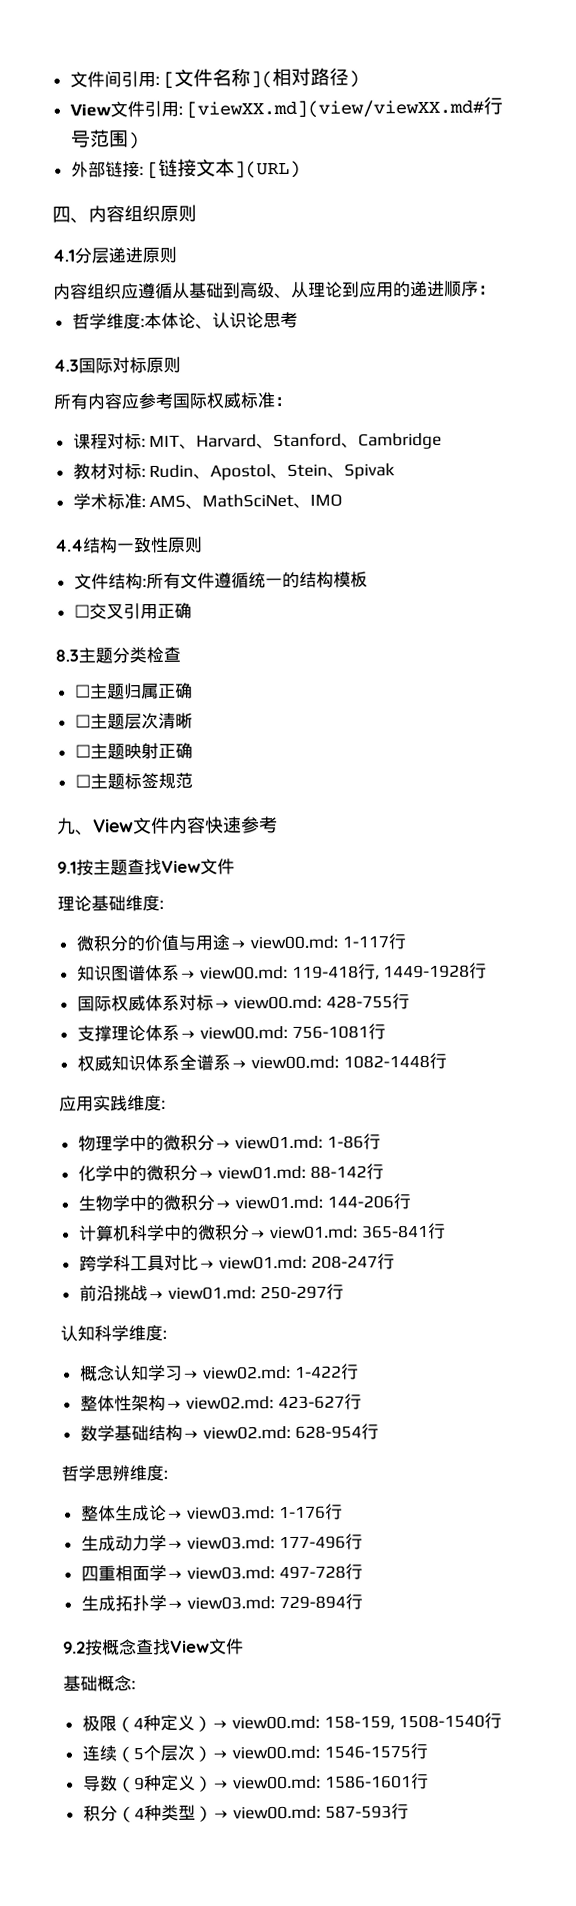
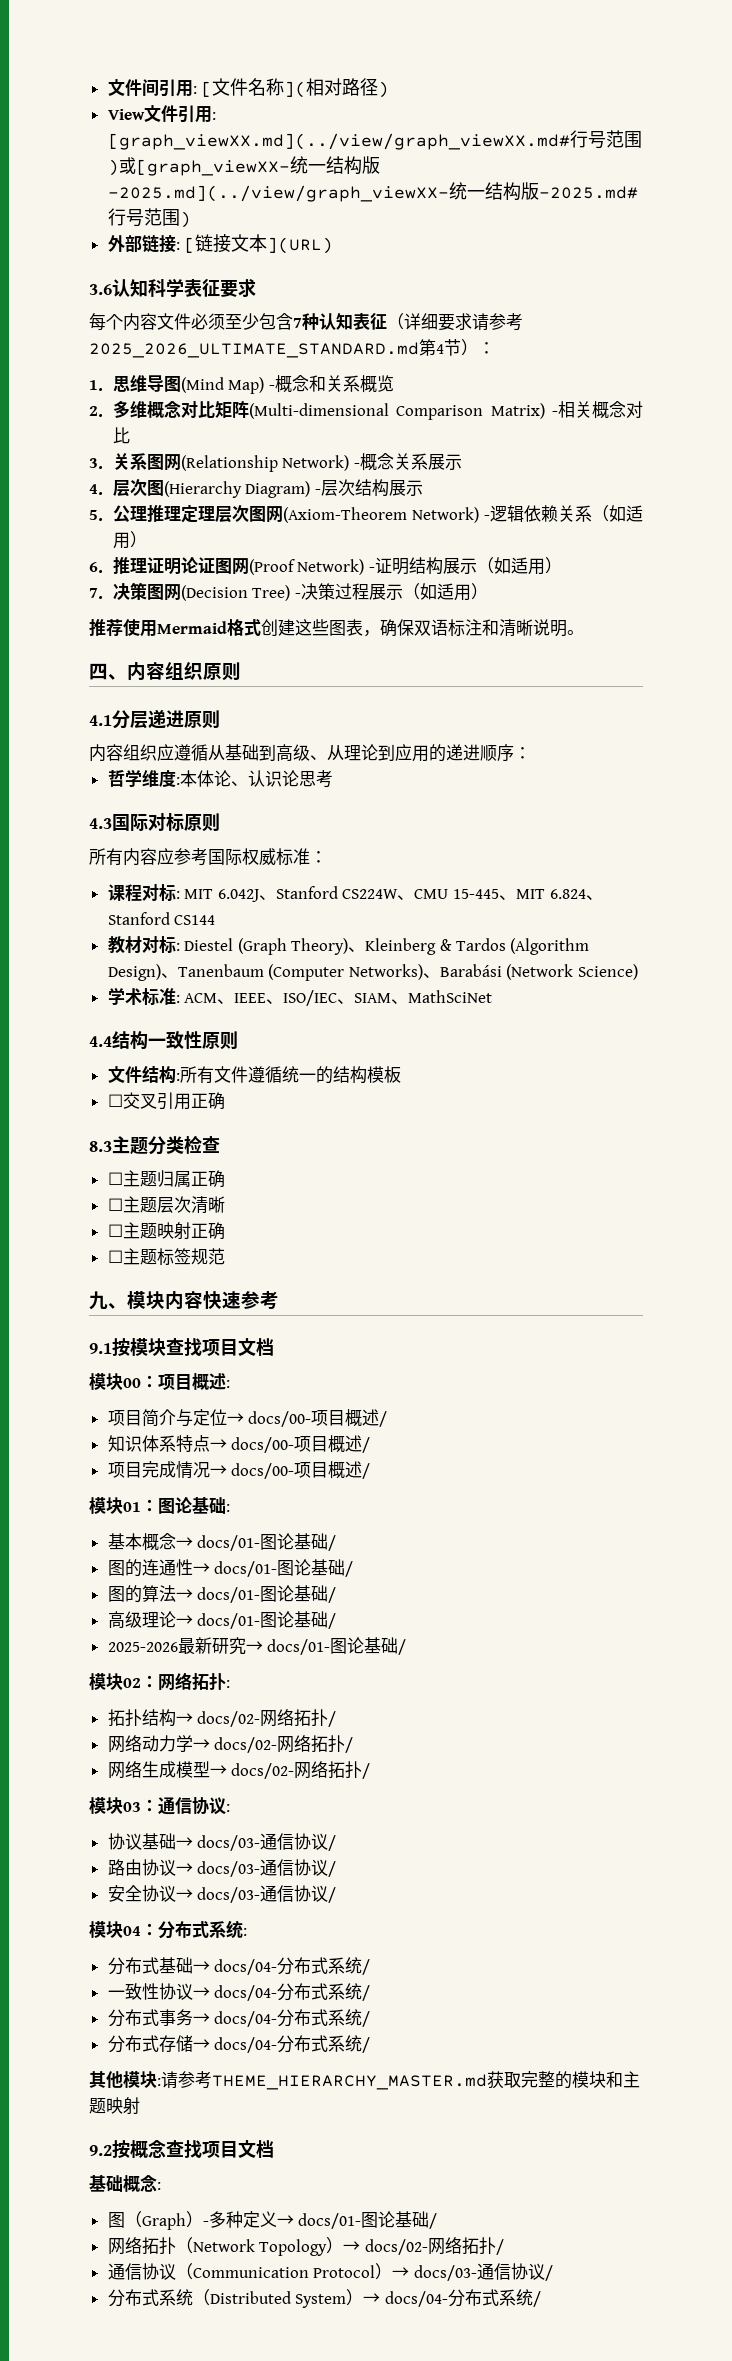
[186,99,485,119] [viewXX.md](view/viewXX.md# -> [107,130,642,150] [107,156,380,176] [107,182,638,202] [graph_viewXX.md](../view/graph_viewXX.md#行号范围)或[graph_viewXX-统一结构版-2025.md](../view/graph_viewXX-统一结构版-2025.md#
(302, 169) none -> [89,278,256,298] [89,313,523,331] [89,339,495,358] [89,375,394,394] [89,400,644,420] [112,427,130,444] [89,453,462,472] [89,479,423,498] [89,505,643,523] [112,531,147,549] [89,557,562,575] [89,582,488,601] [89,619,584,637] // 3.6认知科学表征要求 // 每个内容文件必须至少包含7种认知表征（详细要求请参考2025_2026_ULTIMATE_STANDARD.md第4节）： // 1.思维导图(Mind Map) -概念和关系概览 // 2.多维概念对比矩阵(Multi-dimensional Comparison Matrix) -相关概念对比 // 3.关系图网(Relationship Network) -概念关系展示 // 4.层次图(Hierarchy Diagram) -层次结构展示 // 5.公理推理定理层次图网(Axiom-Theorem Network) -逻辑依赖关系（如适用） // 6.推理证明论证图网(Proof Network) -证明结构展示（如适用） // 7.决策图网(Decision Tree) -决策过程展示（如适用） // 推荐使用Mermaid格式创建这些图表，确保双语标注和清晰说明。
[179,432,443,450] [72,463,396,481] [72,493,187,510] 、Harvard、Stanford、Cambridge // 教材对标: Rudin、Apostol、Stein、Spivak // 学术标准: AMS -> [217,886,603,902] [107,912,216,925] [107,936,590,955] [107,964,639,981] [107,987,392,1006] 6.042J、Stanford CS224W、CMU 15-445、MIT 6.824、Stanford CS144 // 教材对标: Diestel (Graph Theory)、Kleinberg & Tardos (Algorithm Design)、Tanenbaum (Computer Networks)、Barabási (Network Science) // 学术标准: ACM、IEEE、ISO/IEC、SIAM
[293,493,344,508] 、IMO -> (493, 996) none
[93,816,170,835] View文件 -> [127,1291,165,1309] 模块
[93,858,235,876] [57,894,164,912] [75,933,406,952] [76,962,488,982] [76,993,410,1012] [76,1023,386,1042] [76,1052,447,1072] [59,1094,166,1112] [77,1133,381,1152] [77,1163,384,1182] [77,1193,411,1212] [77,1222,446,1242] [78,1253,395,1272] [78,1283,344,1302] [60,1324,167,1342] [79,1363,359,1382] [79,1393,362,1412] [79,1423,379,1442] [61,1464,168,1482] [80,1503,343,1522] [80,1533,363,1552] [80,1563,363,1582] [80,1593,363,1612] 主题查找View文件 // 理论基础维度: // 微积分的价值与用途→ view00.md: 1-117行 // 知识图谱体系→ view00.md: 119-418行, 1449-1928行 // 国际权威体系对标→ view00.md: 428-755行 // 支撑理论体系→ view00.md: 756-1081行 // 权威知识体系全谱系→ view00.md: 1082-1448行 // 应用实践维度: // 物理学中的微积分→ view01.md: 1-86行 // 化学中的微积分→ view01.md: 88-142行 // 生物学中的微积分→ view01.md: 144-206行 // 计算机科学中的微积分→ view01.md: 365-841行 // 跨学科工具对比→ view01.md: 208-247行 // 前沿挑战→ view01.md: 250-297行 // 认知科学维度: // 概念认知学习→ view02.md: 1-422行 // 整体性架构→ view02.md: 423-627行 // 数学基础结构→ view02.md: 628-954行 // 哲学思辨维度: // 整体生成论→ view03.md: 1-176行 // 生成动力学→ view03.md: 177-496行 // 四重相面学→ view03.md: 497-728行 // 生成拓扑学→ view03.md: 729-894行 -> [130,1338,274,1357] [89,1373,230,1390] [107,1409,388,1427] [107,1435,371,1453] [107,1461,371,1479] [89,1497,230,1514] [107,1533,337,1551] [107,1559,354,1577] [107,1585,337,1603] [107,1611,337,1629] [107,1637,407,1655] [89,1672,230,1690] [107,1709,337,1727] [107,1735,354,1753] [107,1761,371,1779] [89,1797,230,1815] [107,1833,337,1851] [107,1859,337,1877] [107,1885,337,1903] [89,1920,247,1939] [107,1957,371,1975] [107,1983,371,2001] [107,2009,371,2027] [107,2035,371,2053] [89,2071,640,2090] [89,2097,140,2115] 模块查找项目文档 // 模块00：项目概述: // 项目简介与定位→ docs/00-项目概述/ // 知识体系特点→ docs/00-项目概述/ // 项目完成情况→ docs/00-项目概述/ // 模块01：图论基础: // 基本概念→ docs/01-图论基础/ // 图的连通性→ docs/01-图论基础/ // 图的算法→ docs/01-图论基础/ // 高级理论→ docs/01-图论基础/ // 2025-2026最新研究→ docs/01-图论基础/ // 模块02：网络拓扑: // 拓扑结构→ docs/02-网络拓扑/ // 网络动力学→ docs/02-网络拓扑/ // 网络生成模型→ docs/02-网络拓扑/ // 模块03：通信协议: // 协议基础→ docs/03-通信协议/ // 路由协议→ docs/03-通信协议/ // 安全协议→ docs/03-通信协议/ // 模块04：分布式系统: // 分布式基础→ docs/04-分布式系统/ // 一致性协议→ docs/04-分布式系统/ // 分布式事务→ docs/04-分布式系统/ // 分布式存储→ docs/04-分布式系统/ // 其他模块:请参考THEME_HIERARCHY_MASTER.md获取完整的模块和主题映射
[170,1638,244,1655] View文件 -> [202,2140,274,2158] 项目文档
[81,1712,503,1733] [81,1742,428,1763] [82,1772,429,1793] [82,1803,409,1823] 极限（4种定义）→ view00.md: 158-159, 1508-1540行 // 连续（5个层次）→ view00.md: 1546-1575行 // 导数（9种定义）→ view00.md: 1586-1601行 // 积分（4种类型）→ view00.md: 587-593行 -> [107,2211,438,2230] [107,2237,504,2256] [107,2263,553,2281] [107,2289,541,2308] 图（Graph）-多种定义→ docs/01-图论基础/ // 网络拓扑（Network Topology）→ docs/02-网络拓扑/ // 通信协议（Communication Protocol）→ docs/03-通信协议/ // 分布式系统（Distributed System）→ docs/04-分布式系统/

